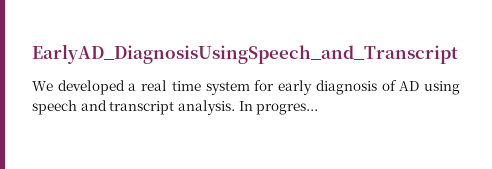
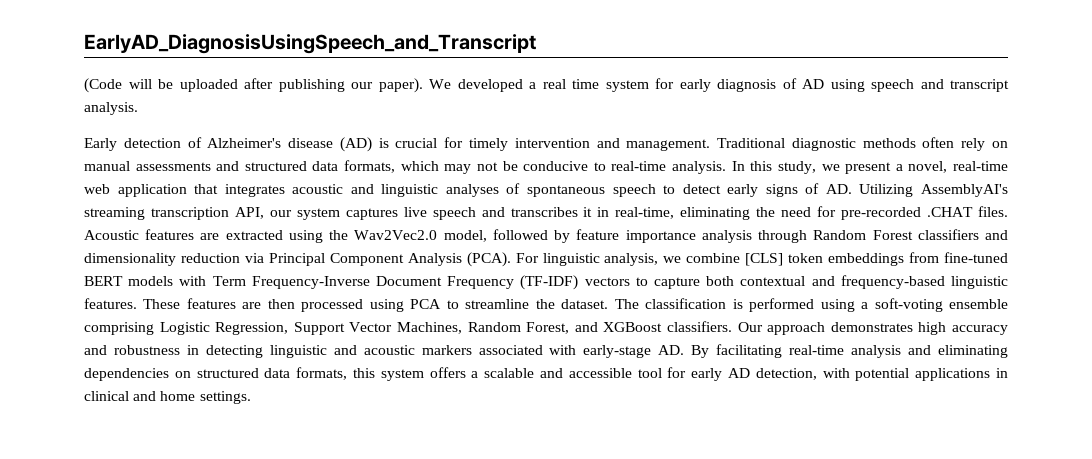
(458, 54) none -> [84,78,423,93] (Code will be uploaded after publishing our paper).
[238,101,319,115] In progres... -> [84,137,1009,152] [84,160,1008,174] [84,183,1008,197] [84,206,1008,220] [84,229,1009,243] [84,252,1008,267] [84,275,1009,290] [84,298,1009,312] [84,321,1009,335] [84,344,1009,358] [84,367,1008,381] [84,391,251,404] // Early detection of Alzheimer's disease (AD) is crucial for timely intervention and management. Traditional diagnostic methods often rely on manual assessments and structured data formats, which may not be conducive to real-time analysis. In this study, we present a novel, real-time web application that integrates acoustic and linguistic analyses of spontaneous speech to detect early signs of AD. Utilizing AssemblyAI's streaming transcription API, our system captures live speech and transcribes it in real-time, eliminating the need for pre-recorded .CHAT files. Acoustic features are extracted using the Wav2Vec2.0 model, followed by feature importance analysis through Random Forest classifiers and dimensionality reduction via Principal Component Analysis (PCA). For linguistic analysis, we combine [CLS] token embeddings from fine-tuned BERT models with Term Frequency-Inverse Document Frequency (TF-IDF) vectors to capture both contextual and frequency-based linguistic features. These features are then processed using PCA to streamline the dataset. The classification is performed using a soft-voting ensemble comprising Logistic Regression, Support Vector Machines, Random Forest, and XGBoost classifiers. Our approach demonstrates high accuracy and robustness in detecting linguistic and acoustic markers associated with early-stage AD. By facilitating real-time analysis and eliminating dependencies on structured data formats, this system offers a scalable and accessible tool for early AD detection, with potential applications in clinical and home settings.

